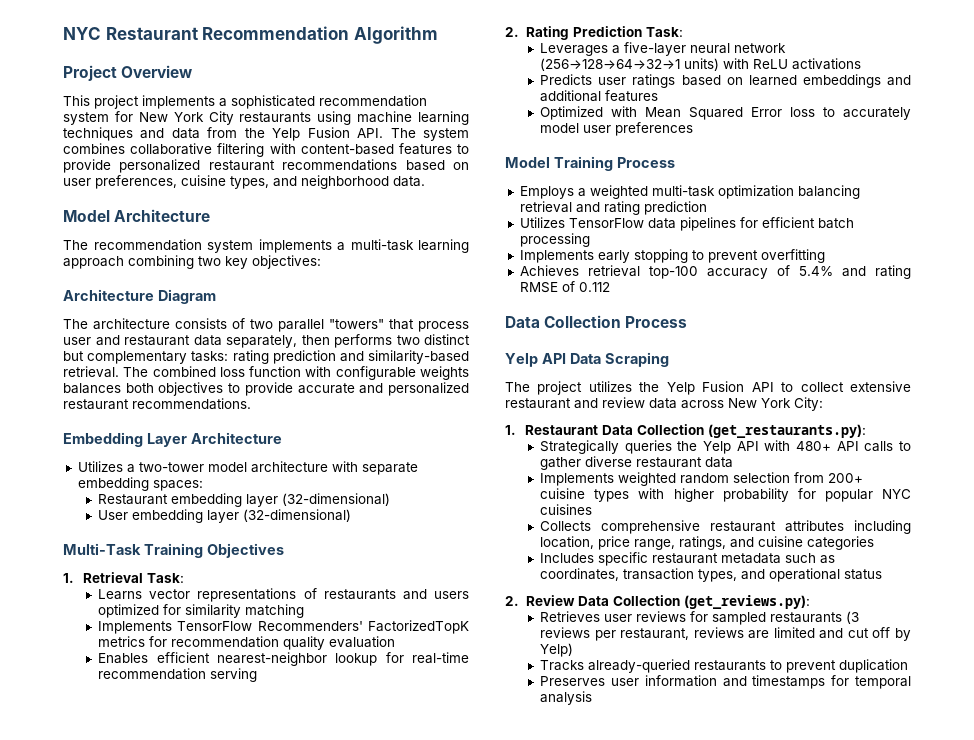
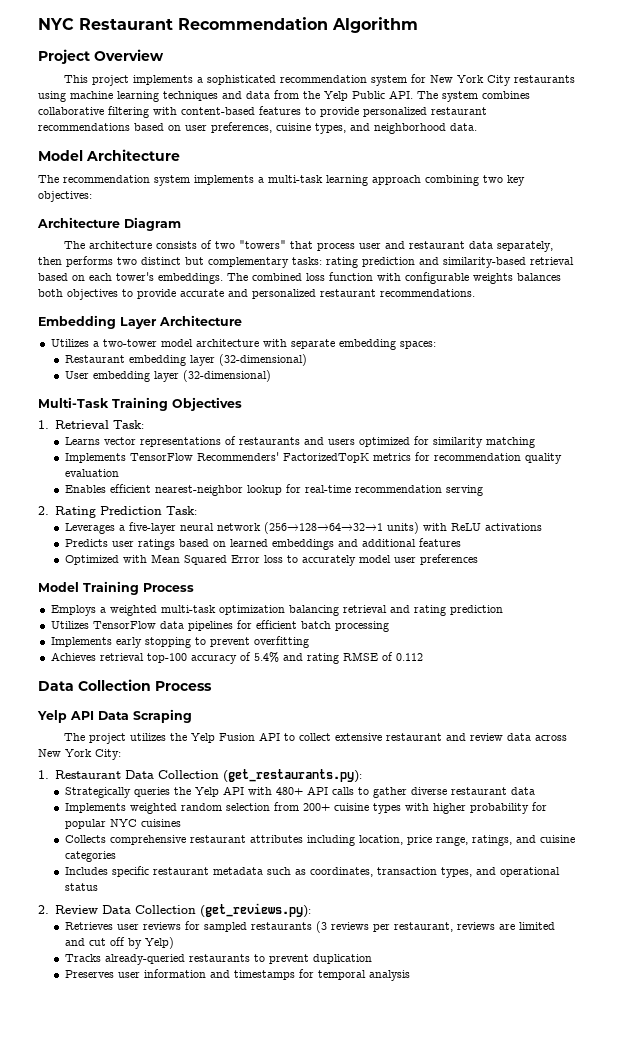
[307,127,350,138] Fusion -> [352,91,385,99] Public
[278,319,324,332] parallel -> (235, 245) none
[63,366,119,378] retrieval. -> [530,257,574,265] [38,272,223,284] retrieval based on each tower's embeddings.

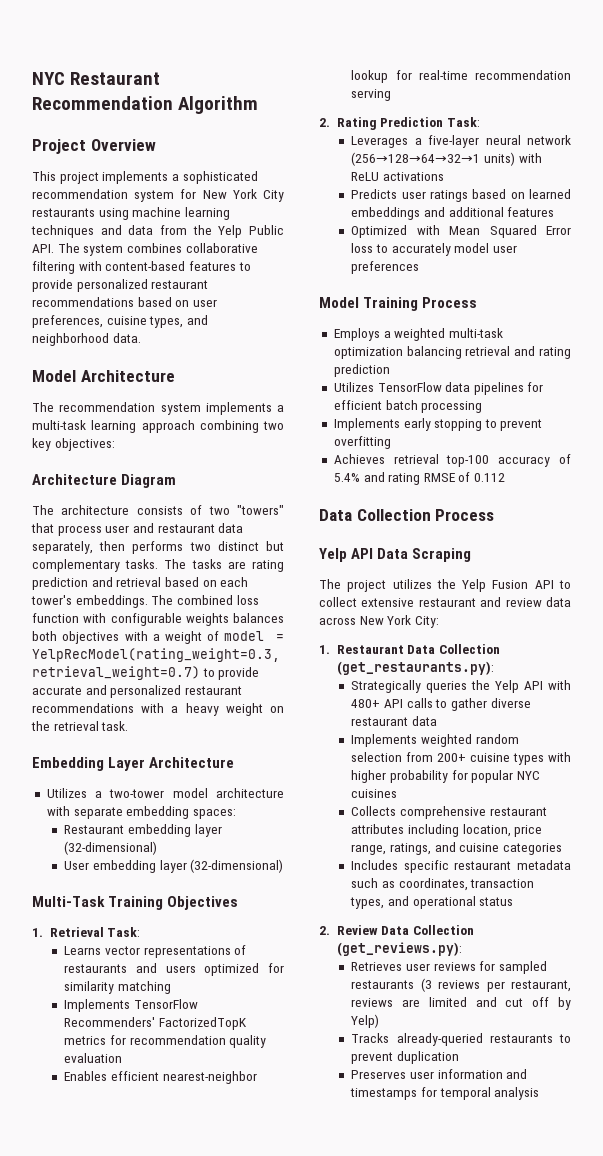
[292,257,322,265] tasks: -> [125,559,246,569] tasks. The tasks are
[443,257,526,268] similarity-based -> (113, 582) none
(118, 294) none -> [124,631,284,644] [32,648,280,662] [32,666,200,680] with a weight of model = YelpRecModel(rating_weight=0.3, retrieval_weight=0.7)
[380,289,475,297] recommendations. -> [32,703,284,716] [31,721,129,731] recommendations with a heavy weight on the retrieval task.

